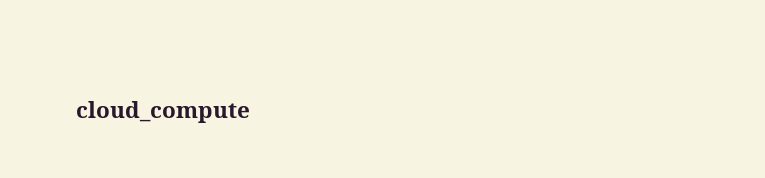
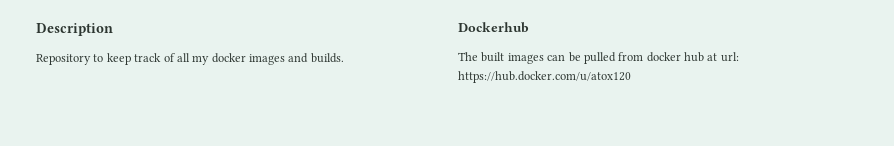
[76,101,250,123] cloud_compute -> [36,23,113,36] [36,53,344,65] [458,22,529,33] [458,52,739,64] [458,71,631,83] Description // Repository to keep track of all my docker images and builds. // Dockerhub // The built images can be pulled from docker hub at url: https://hub.docker.com/u/atox120

